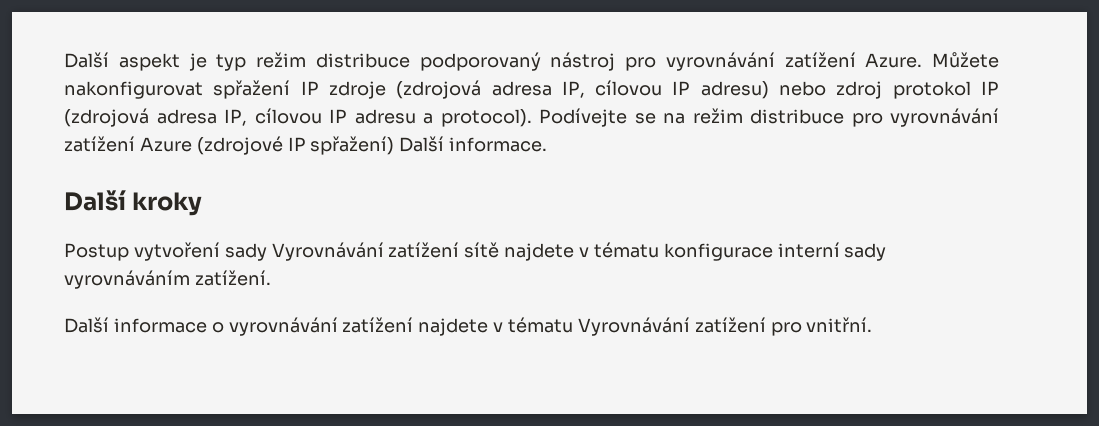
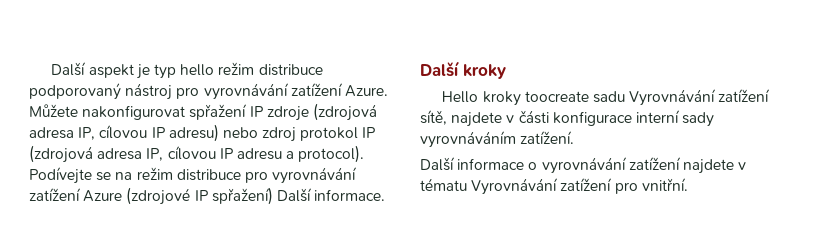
(247, 62) none -> [180,64,215,76] hello
[64,242,659,261] Postup vytvoření sady Vyrovnávání zatížení sítě najdete v tématu -> [442,89,771,106] [420,110,549,127] Hello kroky toocreate sadu Vyrovnávání zatížení sítě, najdete v části

